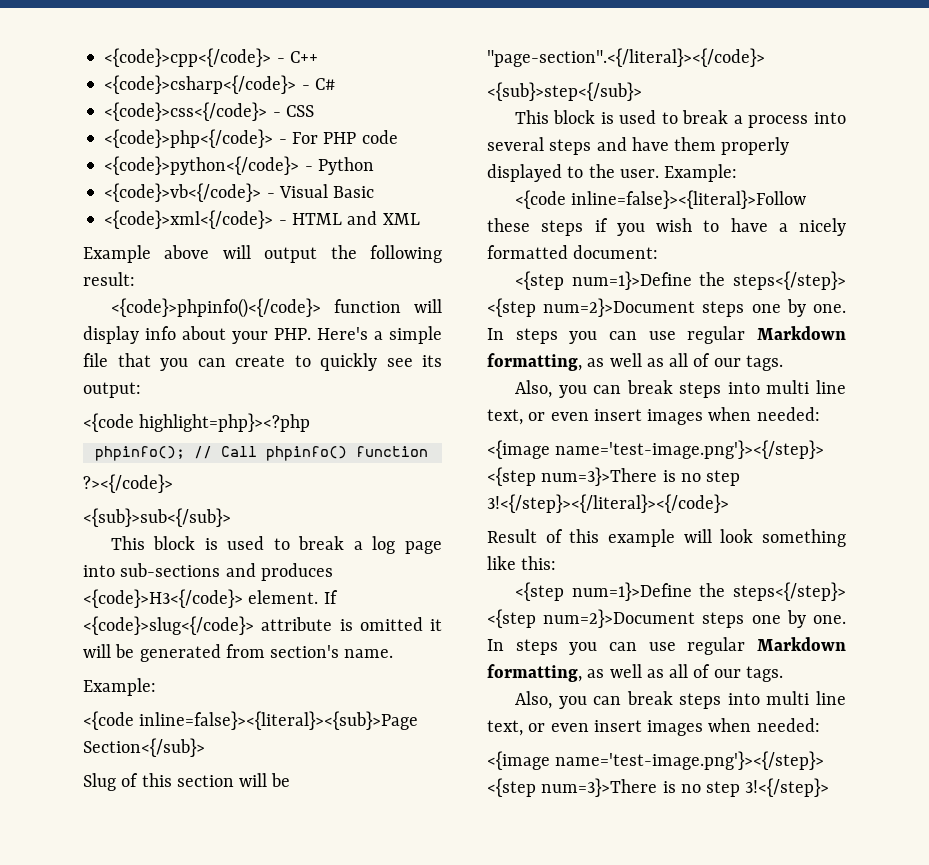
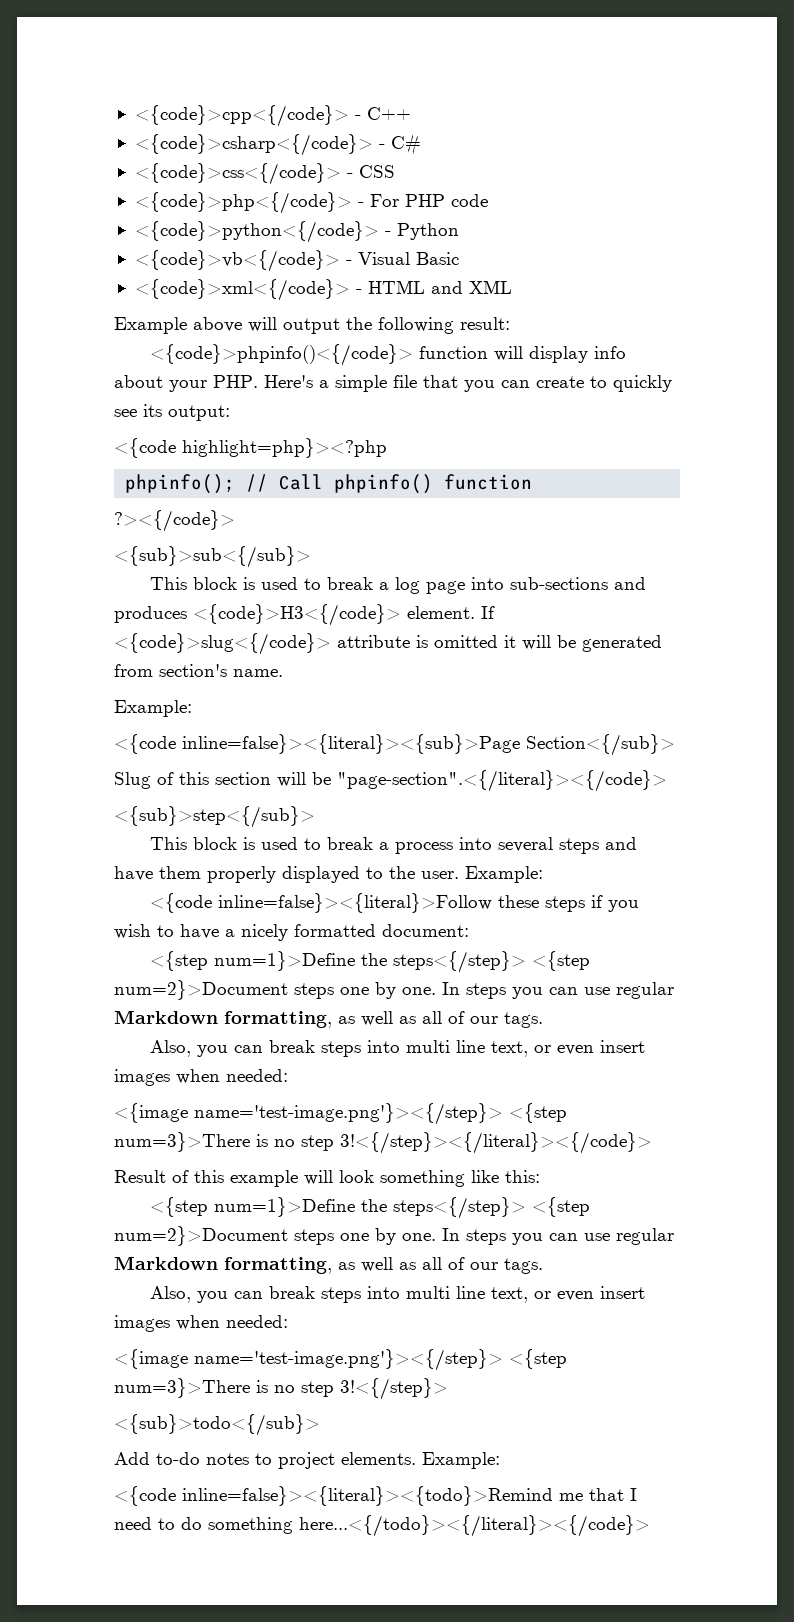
(830, 787) none -> [114,1414,320,1436] [114,1452,500,1469] [114,1486,637,1506] [114,1515,650,1537] // <{sub}>todo<{/sub}> // Add to-do notes to project elements. Example: // <{code inline=false}><{literal}><{todo}>Remind me that I need to do something here...<{/todo}><{/literal}><{/code}>

